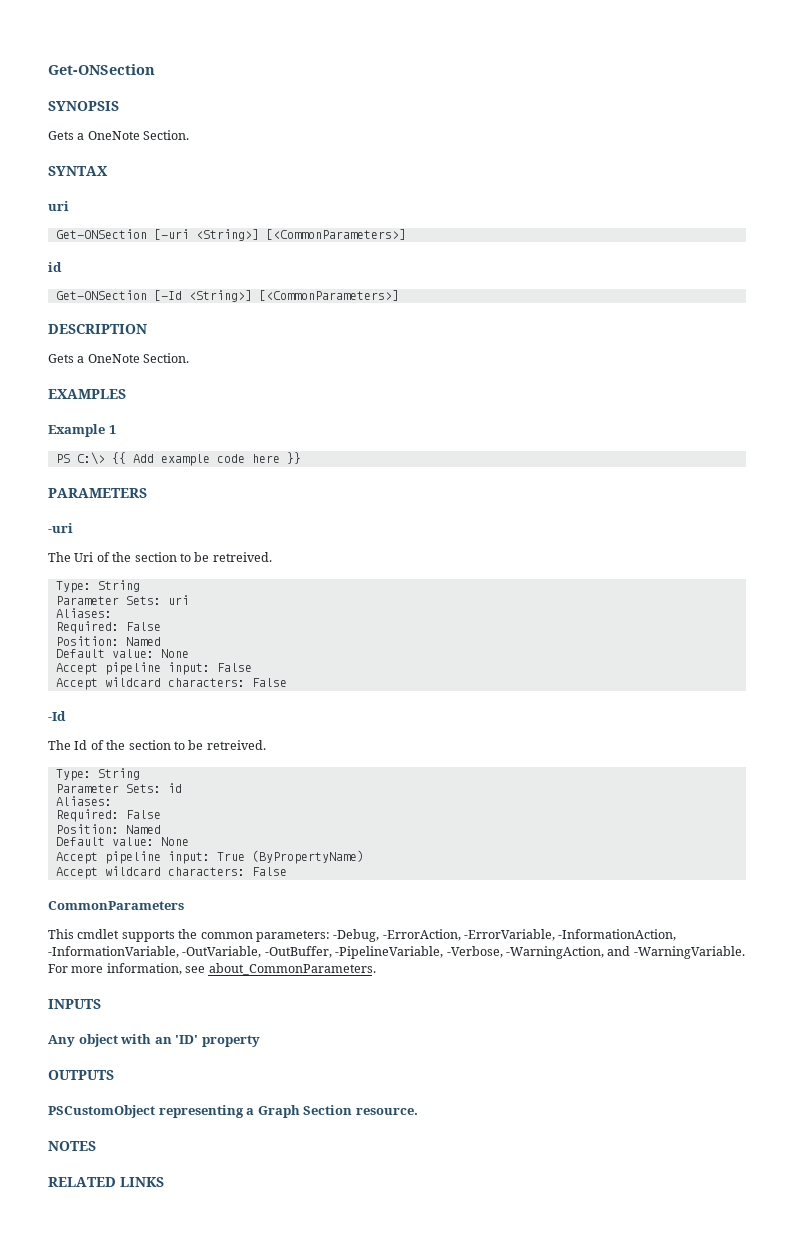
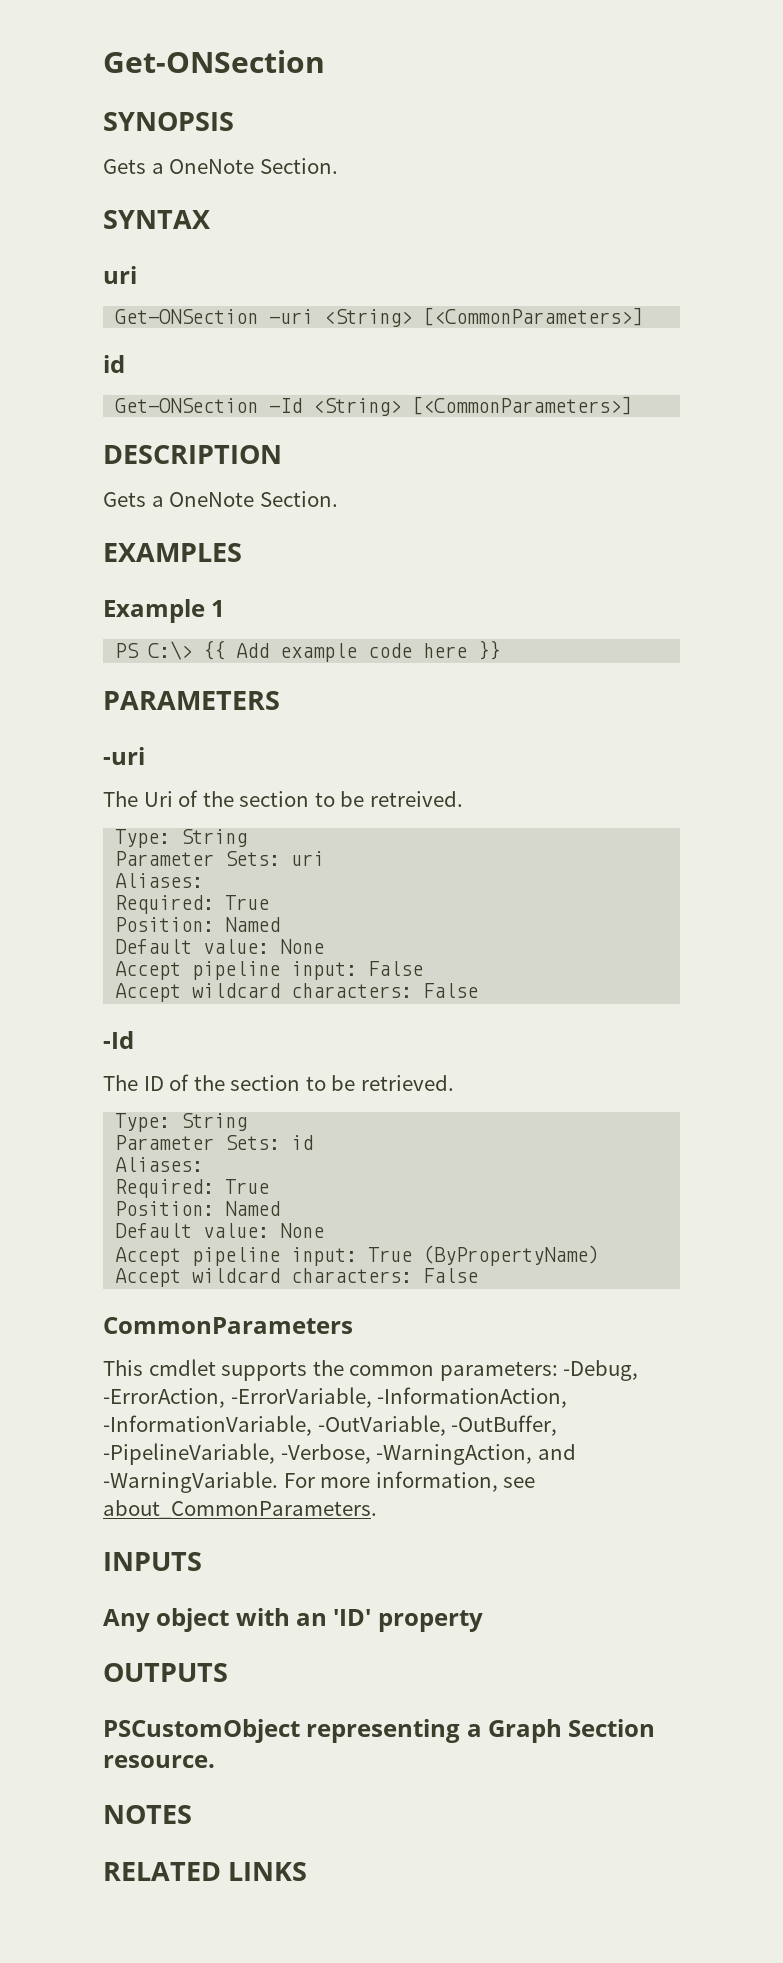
[153,229,259,241] [-uri <String>] -> [269,309,413,327] -uri <String>
[153,290,252,302] [-Id <String>] -> [269,398,402,416] -Id <String>
[125,622,161,631] False -> [225,895,270,910] True
[74,740,266,750] Id of the section to be retreived. -> [143,1074,454,1091] ID of the section to be retrieved.
[125,810,161,819] False -> [225,1179,270,1194] True

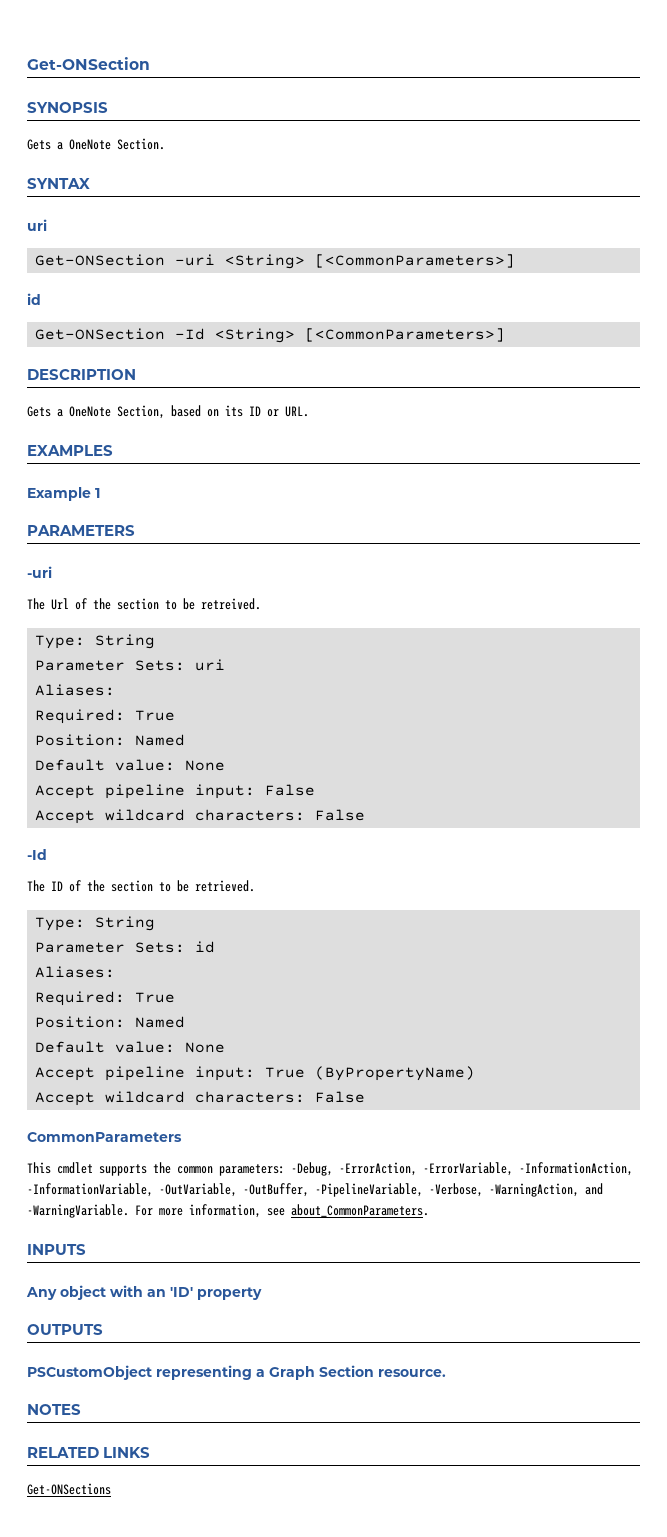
[259,491,338,507] [103,543,242,562] [103,599,226,623] [115,640,501,662] Section. // EXAMPLES // Example 1 // PS C:\> {{ Add example code here }} -> [117,405,309,419] [27,445,113,456] [27,487,100,501] Section, based on its ID or URL. // EXAMPLES // Example 1
[143,791,173,807] Uri -> [51,598,69,610] Url
(308, 1871) none -> [27,1483,111,1495] // Get-ONSections

